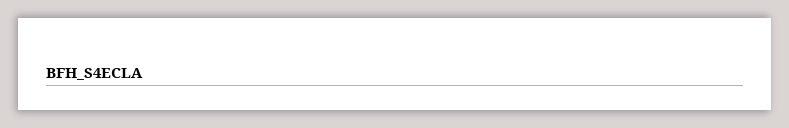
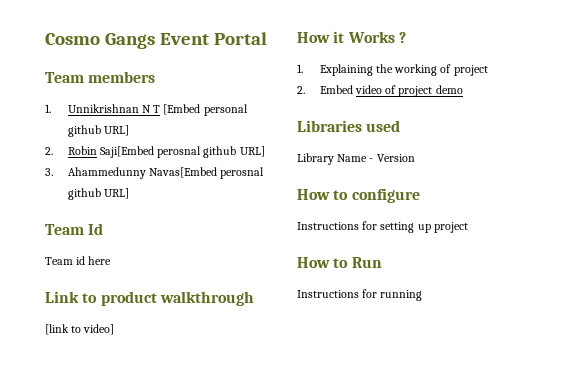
[46,68,143,80] BFH_S4ECLA -> [45,32,267,49] [45,71,156,83] [45,104,248,116] [67,125,129,137] [45,146,265,158] [45,167,265,179] [67,188,129,200] [45,223,104,235] [45,256,112,265] [45,291,254,306] [45,324,115,335] [297,31,406,43] [297,64,488,76] [297,85,463,97] [297,120,401,132] [297,153,415,165] [297,188,420,203] [297,221,468,233] [297,257,382,268] [297,289,423,301] Cosmo Gangs Event Portal // Team members // 1. Unnikrishnan N T [Embed personal github URL] // 2. Robin Saji[Embed perosnal github URL] // 3. Ahammedunny Navas[Embed perosnal github URL] // Team Id // Team id here // Link to product walkthrough // [link to video] // How it Works ? // 1. Explaining the working of project // 2. Embed video of project demo // Libraries used // Library Name - Version // How to configure // Instructions for setting up project // How to Run // Instructions for running

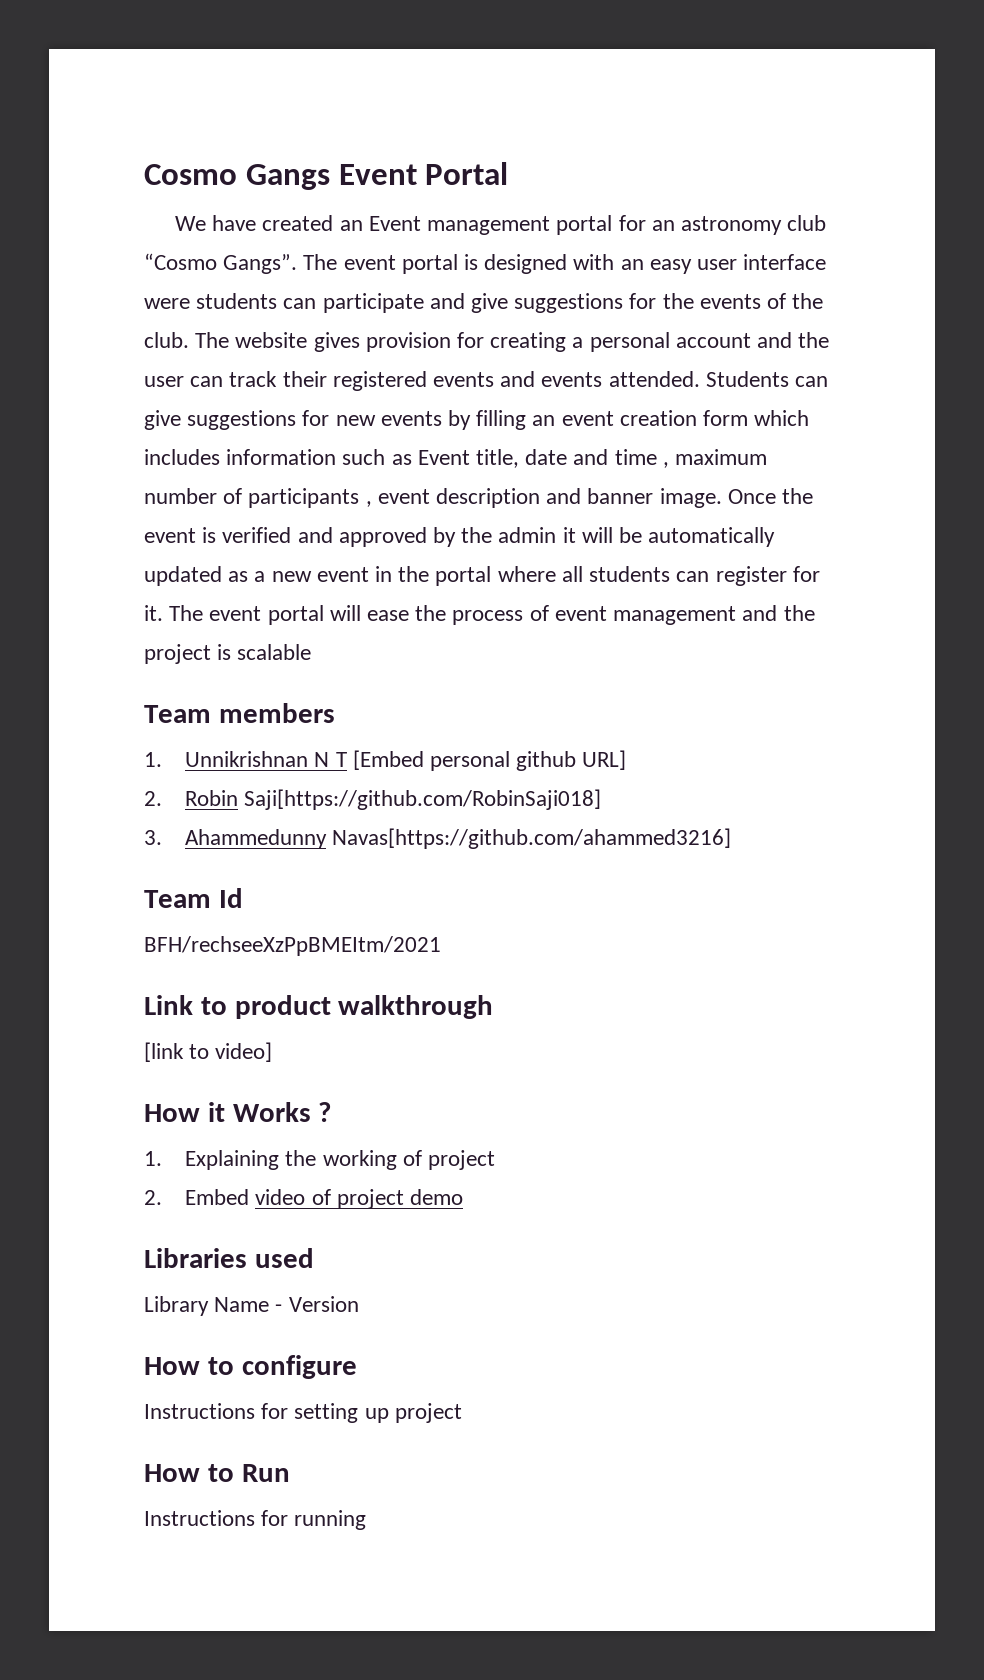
(267, 38) none -> [175,215,827,235] [144,253,827,274] [144,293,824,313] [144,332,830,352] [144,371,829,391] [144,410,810,430] [144,449,768,468] [144,488,814,508] [144,527,776,547] [144,566,820,586] [144,605,815,625] [144,644,312,664] // We have created an Event management portal for an astronomy club “Cosmo Gangs”. The event portal is designed with an easy user interface were students can participate and give suggestions for the events of the club. The website gives provision for creating a personal account and the user can track their registered events and events attended. Students can give suggestions for new events by filling an event creation form which includes information such as Event title, date and time , maximum number of participants , event description and banner image. Once the event is verified and approved by the admin it will be automatically updated as a new event in the portal where all students can register for it. The event portal will ease the process of event management and the project is scalable
[99,146,265,158] [45,167,265,179] [67,188,129,200] Saji[Embed perosnal github URL] // 3. Ahammedunny Navas[Embed perosnal github URL] -> [244,789,602,810] [144,828,732,849] Saji[https://github.com/RobinSaji018] // 3. Ahammedunny Navas[https://github.com/ahammed3216]
[45,256,112,265] Team id here -> [144,936,441,956] BFH/rechseeXzPpBMEItm/2021

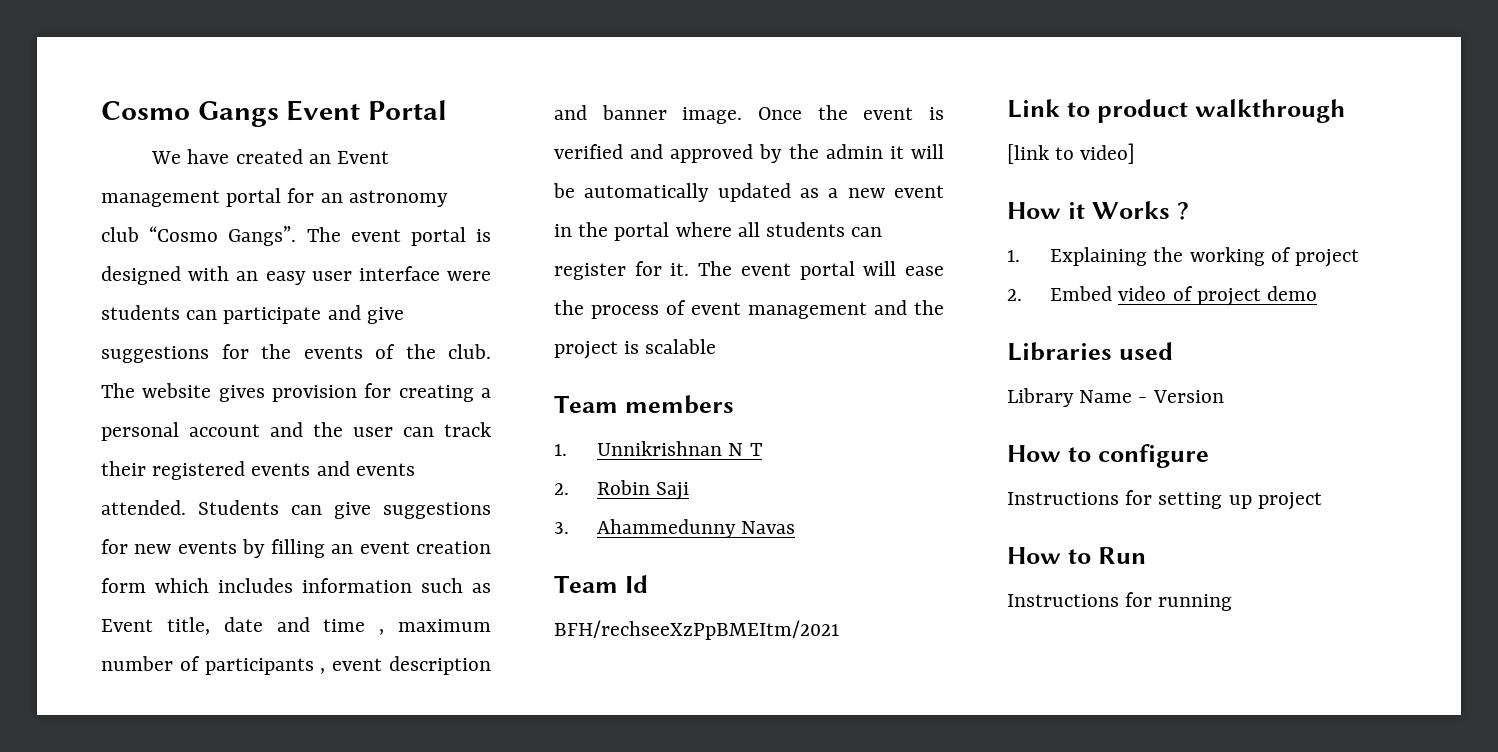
[352,750,627,771] [Embed personal github URL] -> (762, 449) none
[244,789,602,810] Saji[https://github.com/RobinSaji018] -> [656,482,690,500] Saji
[332,828,732,849] Navas[https://github.com/ahammed3216] -> [741,521,796,534] Navas

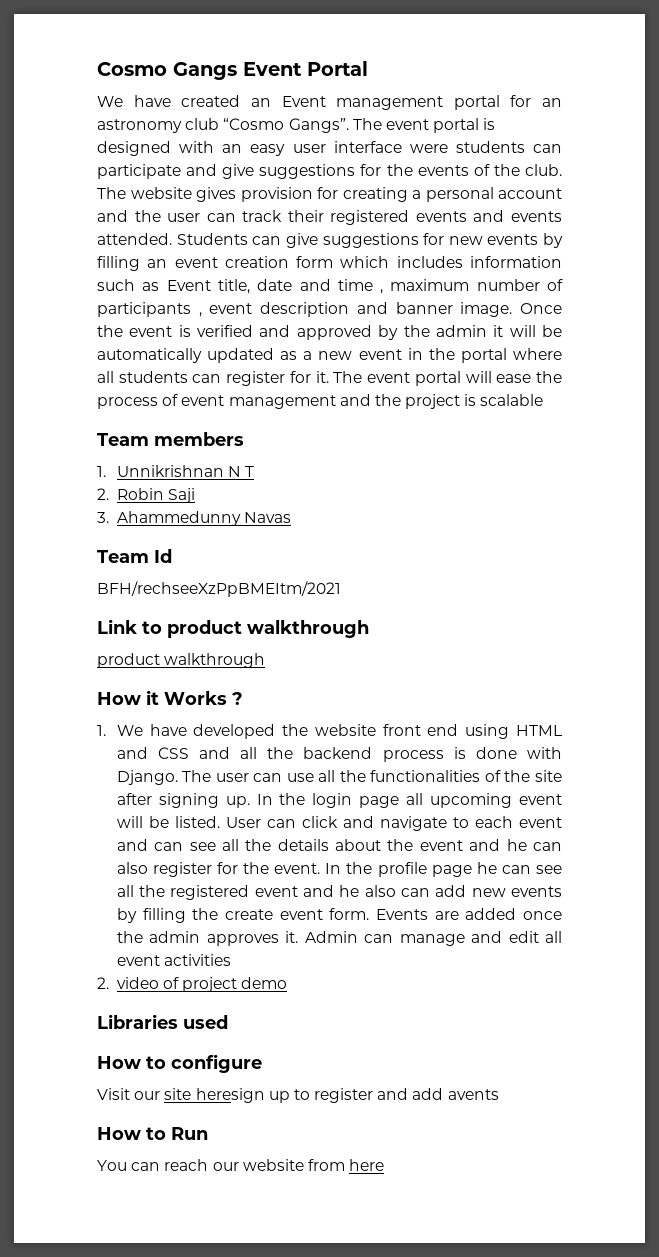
[1007,143,1136,164] [link to video] -> [97,653,266,668] product walkthrough
[1050,247,1359,267] [1007,286,1113,301] Explaining the working of project // 2. Embed -> [116,724,562,739] [116,747,562,762] [116,770,562,785] [116,793,562,808] [116,816,562,831] [116,839,562,851] [116,862,563,877] [116,885,562,900] [116,908,562,923] [116,931,562,946] [116,954,232,966] [97,977,109,989] We have developed the website front end using HTML and CSS and all the backend process is done with Django. The user can use all the functionalities of the site after signing up. In the login page all upcoming event will be listed. User can click and navigate to each event and can see all the details about the event and he can also register for the event. In the profile page he can see all the registered event and he also can add new events by filling the create event form. Events are added once the admin approves it. Admin can manage and edit all event activities // 2.
[1007,388,1224,407] // Library Name - Version -> (228, 1022) none
[1007,490,1322,510] [1007,547,1146,564] [1007,592,1233,611] Instructions for setting up project // How to Run // Instructions for running -> [97,1088,499,1103] [97,1127,208,1140] [97,1159,385,1171] Visit our site heresign up to register and add avents // How to Run // You can reach our website from here

